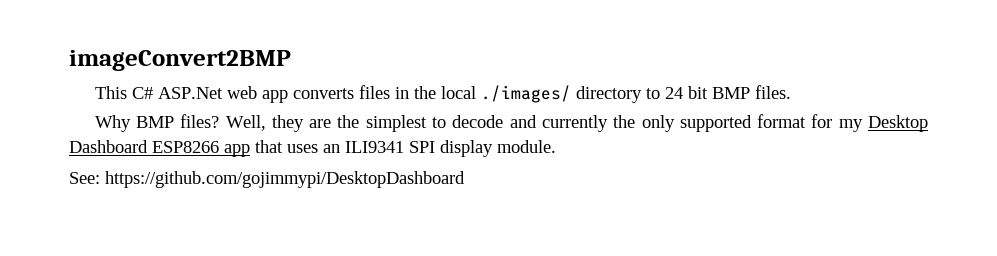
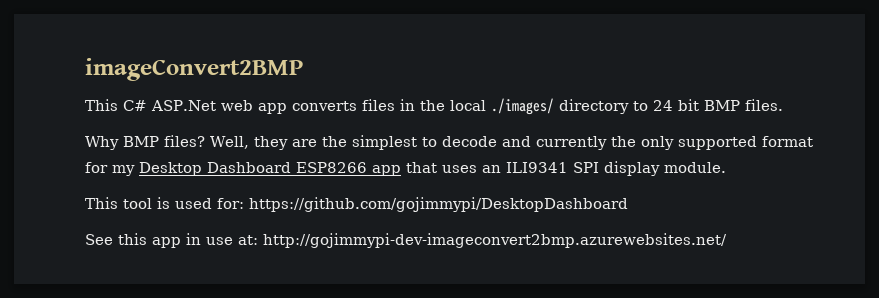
[69,171,465,188] See: https://github.com/gojimmypi/DesktopDashboard -> [85,197,628,212] [85,233,727,248] This tool is used for: https://github.com/gojimmypi/DesktopDashboard // See this app in use at: http://gojimmypi-dev-imageconvert2bmp.azurewebsites.net/

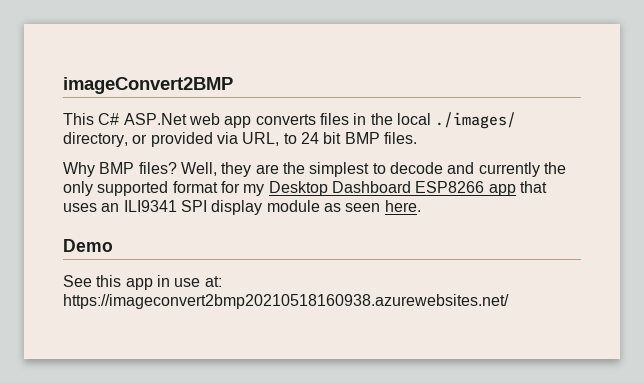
[558,99,629,114] directory -> [63,132,280,147] directory, or provided via URL,
[664,162,726,173] [85,197,628,212] module. // This tool is used for: https://github.com/gojimmypi/DesktopDashboard -> [266,200,421,212] [63,239,113,252] module as seen here. // Demo
[263,233,727,248] http://gojimmypi-dev-imageconvert2bmp.azurewebsites.net/ -> [63,294,509,309] https://imageconvert2bmp20210518160938.azurewebsites.net/

